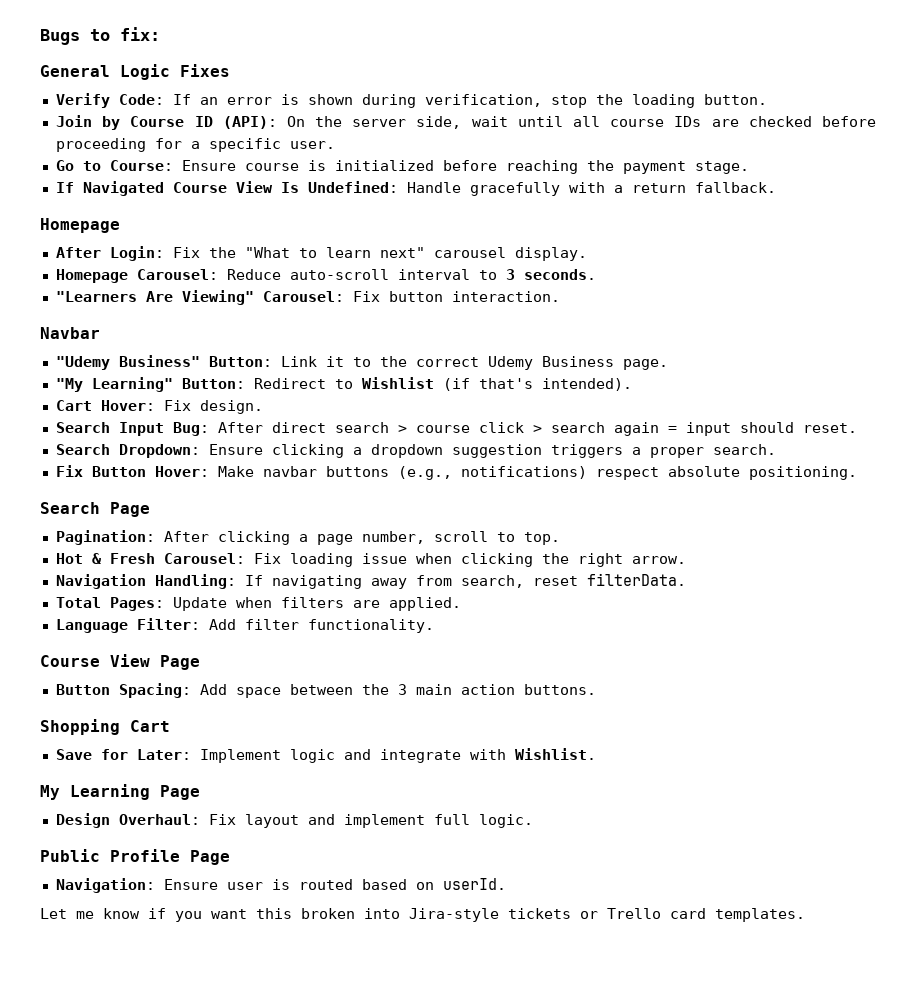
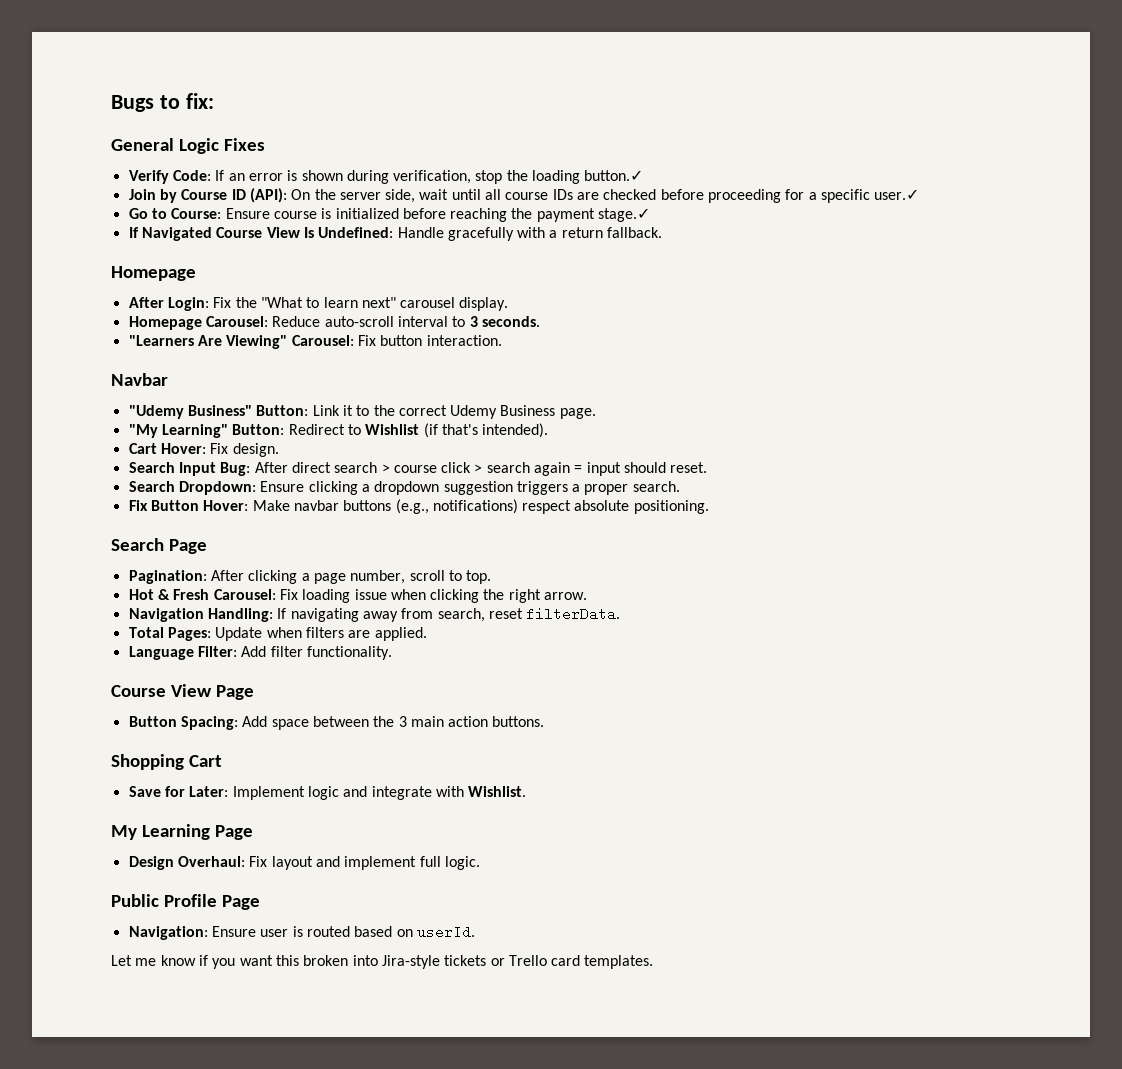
[703,94,767,105] button. -> [584,170,644,181] button.✓
[289,141,335,149] user. -> [874,189,920,200] user.✓
[694,161,749,174] stage. -> [598,208,651,222] stage.✓

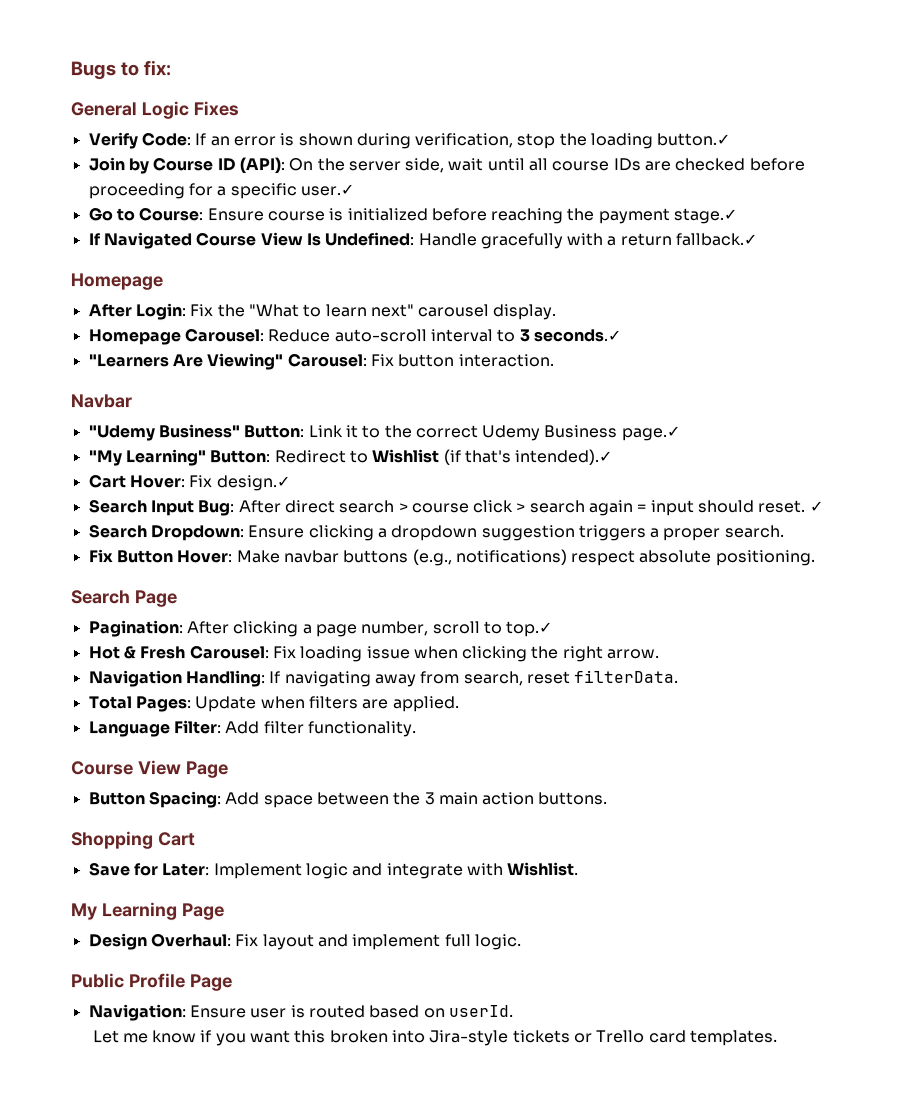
[607,227,663,238] fallback. -> [675,232,758,246] fallback.✓
[481,316,540,327] seconds. -> [532,328,621,342] seconds.✓
[559,408,596,419] page. -> [620,425,680,441] page.✓
[482,423,549,438] intended). -> [514,448,613,465] intended).✓
[232,443,279,457] design. -> [215,475,290,492] design.✓
(708, 467) none -> [808,500,823,512] ✓
[466,570,492,584] top. -> [506,620,554,637] top.✓

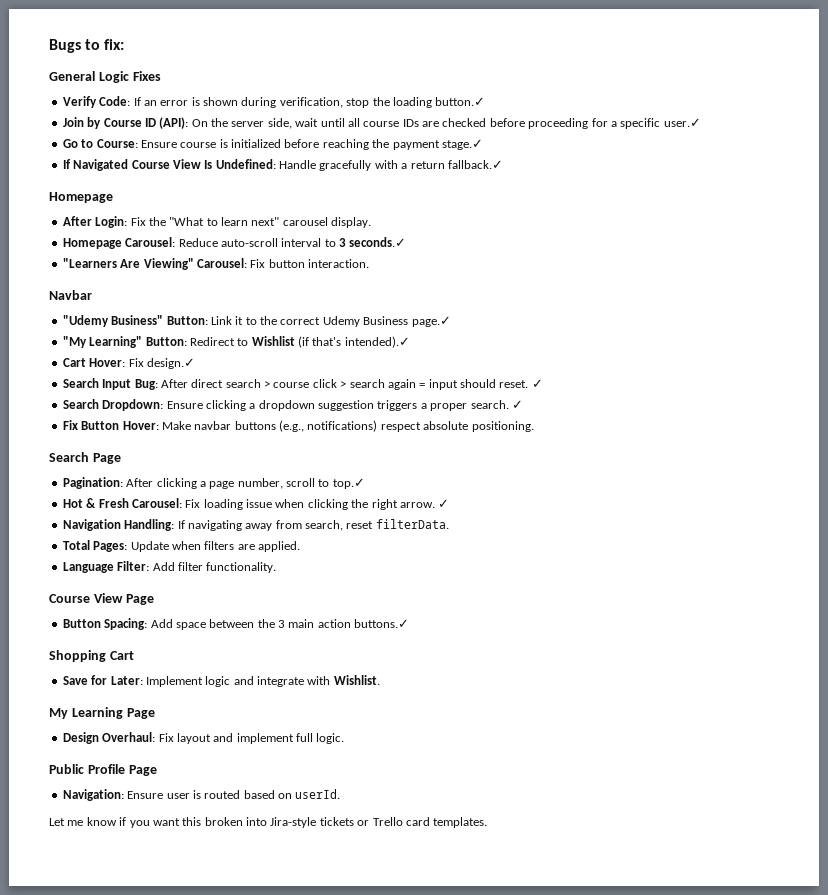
(784, 531) none -> [511,400,523,409] ✓
(661, 653) none -> [438,499,450,508] ✓
[538,791,609,805] buttons. -> [354,619,410,628] buttons.✓

